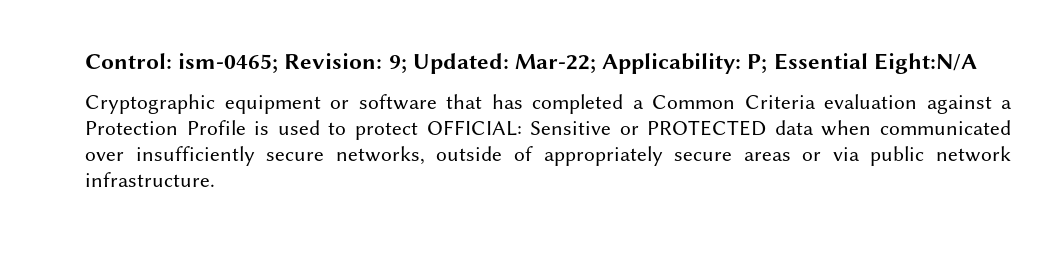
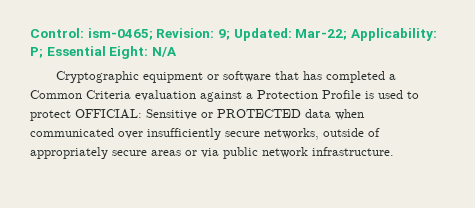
[873,53,977,74] Eight:N/A -> [109,46,177,59] Eight: N/A

